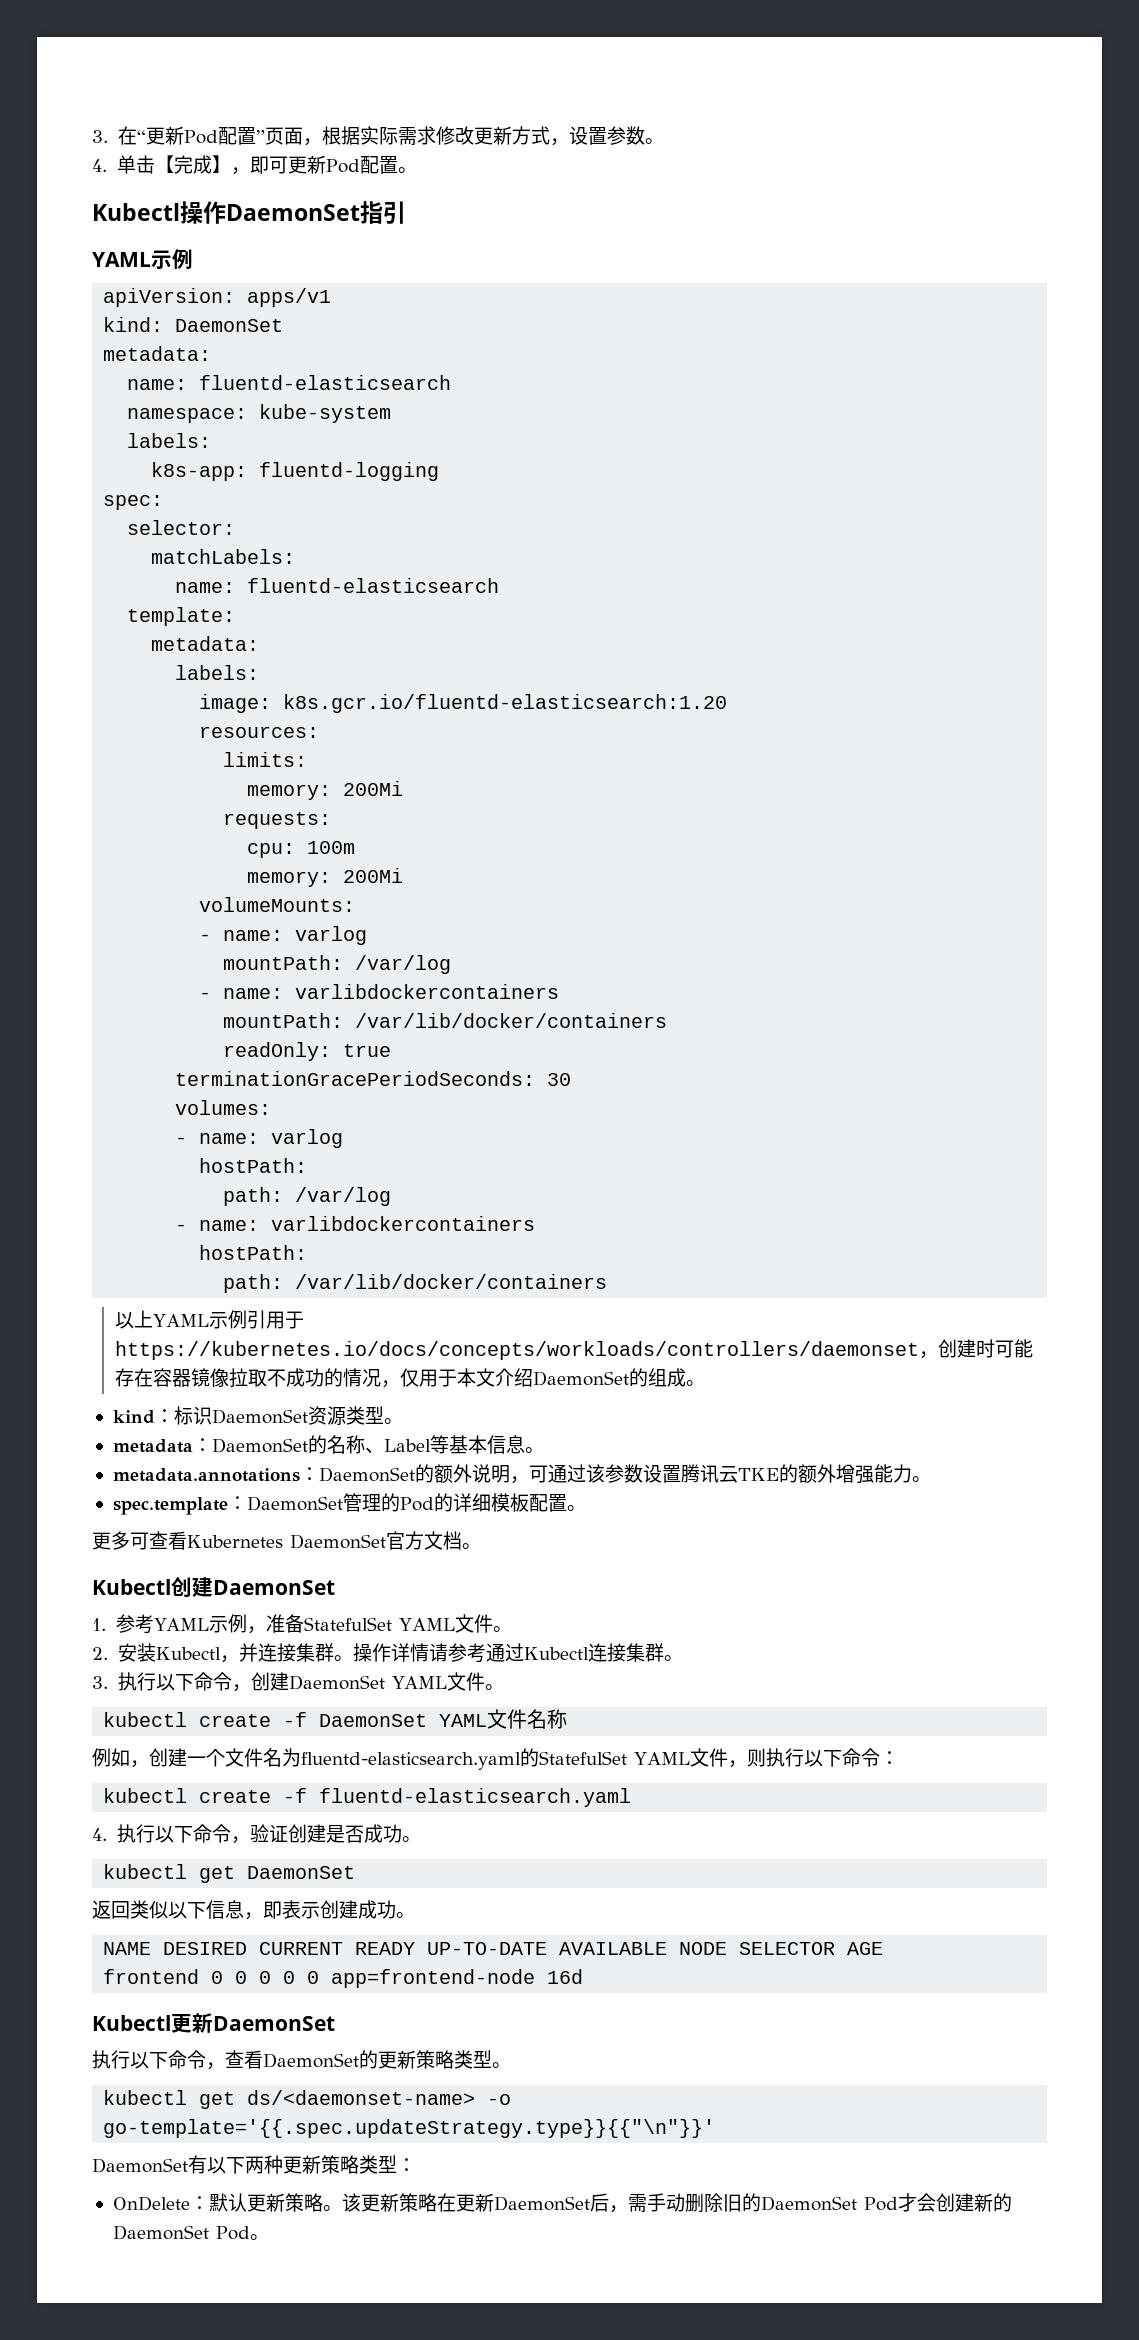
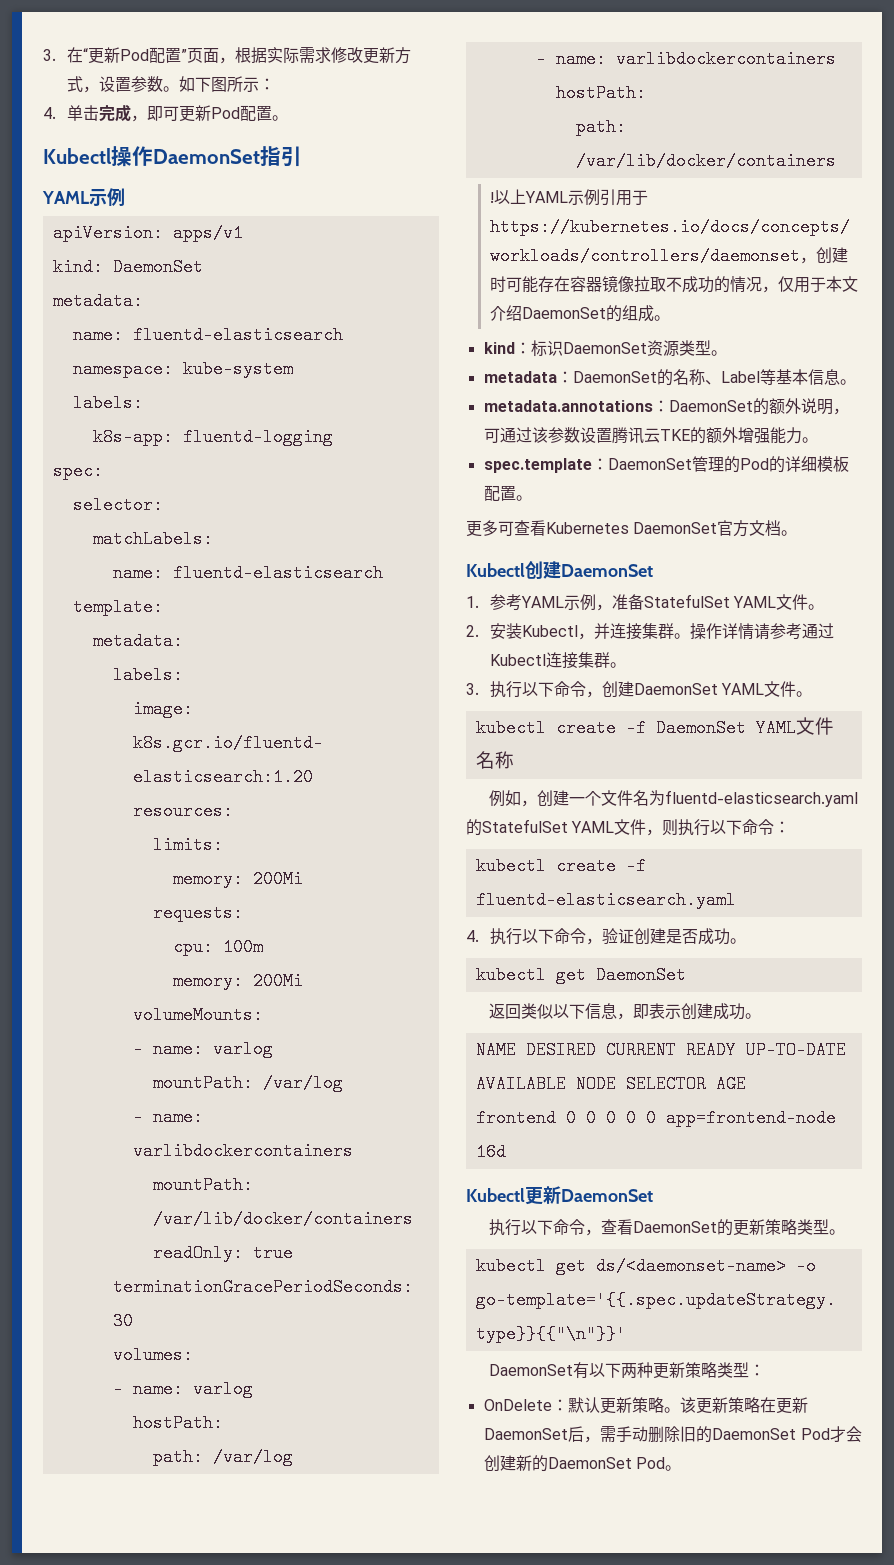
(664, 141) none -> [178,76,275,92] 如下图所示：
[154,155,231,174] 【完成】 -> [98,104,131,122] 完成
(608, 1281) none -> [489,192,494,203] !

